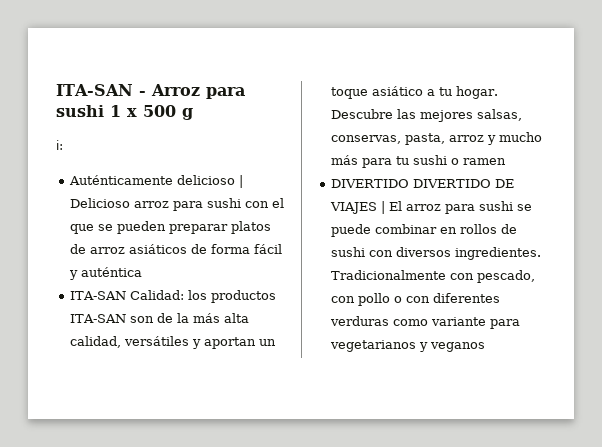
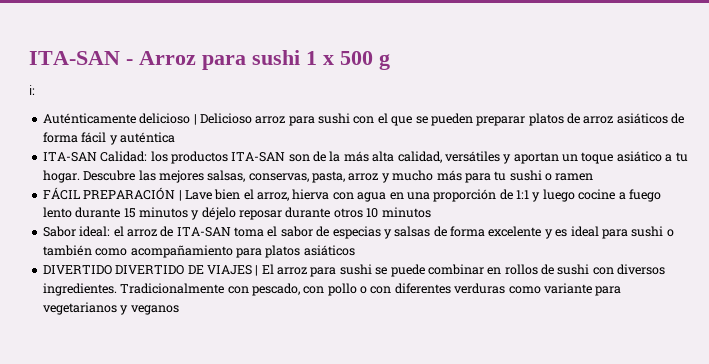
(507, 161) none -> [42,187,661,202] [42,207,431,220] [42,226,674,239] [42,245,355,258] // FÁCIL PREPARACIÓN | Lave bien el arroz, hierva con agua en una proporción de 1:1 y luego cocine a fuego lento durante 15 minutos y déjelo reposar durante otros 10 minutos // Sabor ideal: el arroz de ITA-SAN toma el sabor de especias y salsas de forma excelente y es ideal para sushi o también como acompañamiento para platos asiáticos

